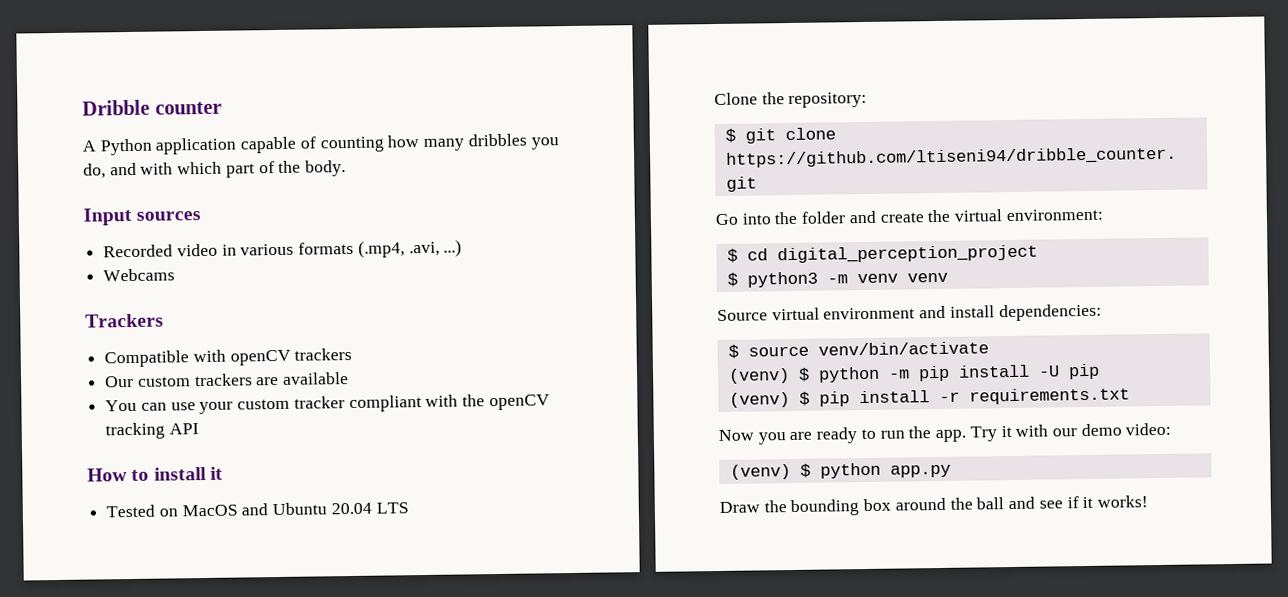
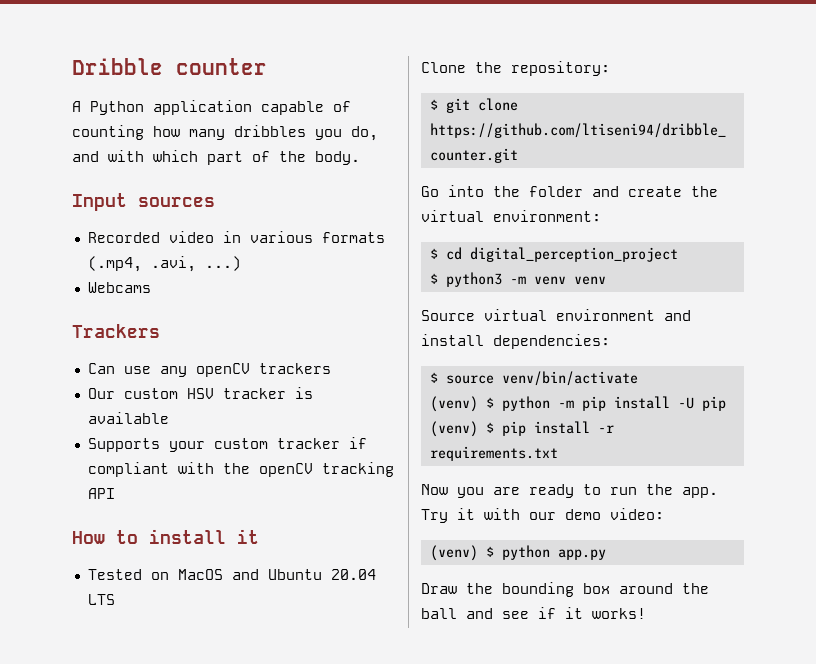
[104,349,226,368] Compatible with -> [87,363,187,377] Can use any
[193,372,350,387] [105,399,196,412] trackers are available // You can use -> [186,387,313,399] [87,412,169,424] [87,438,160,452] HSV tracker is available // Supports
(345, 402) none -> [348,437,367,449] if

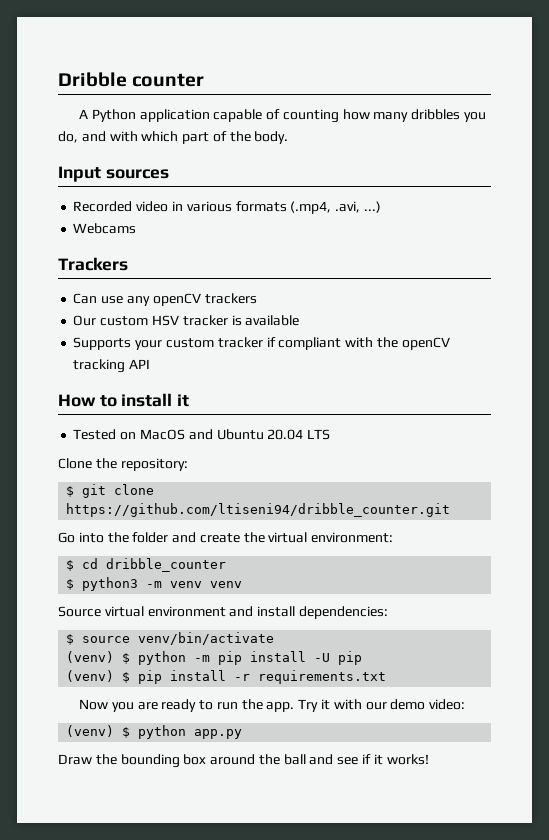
[469,247,678,262] digital_perception_project -> [106,558,227,572] dribble_counter

